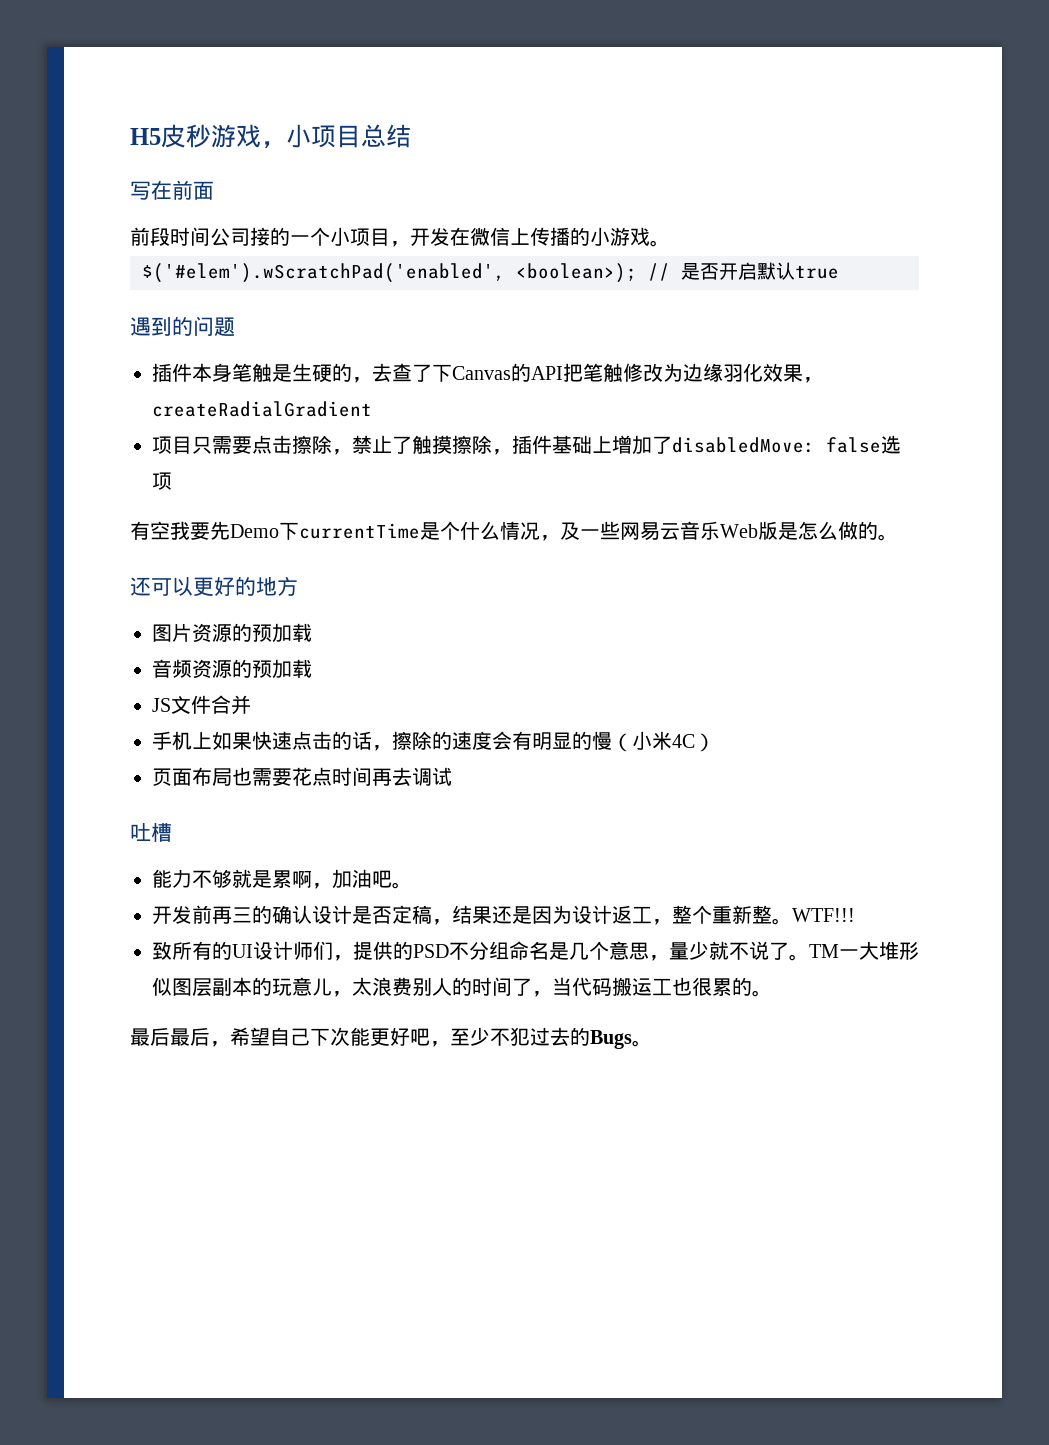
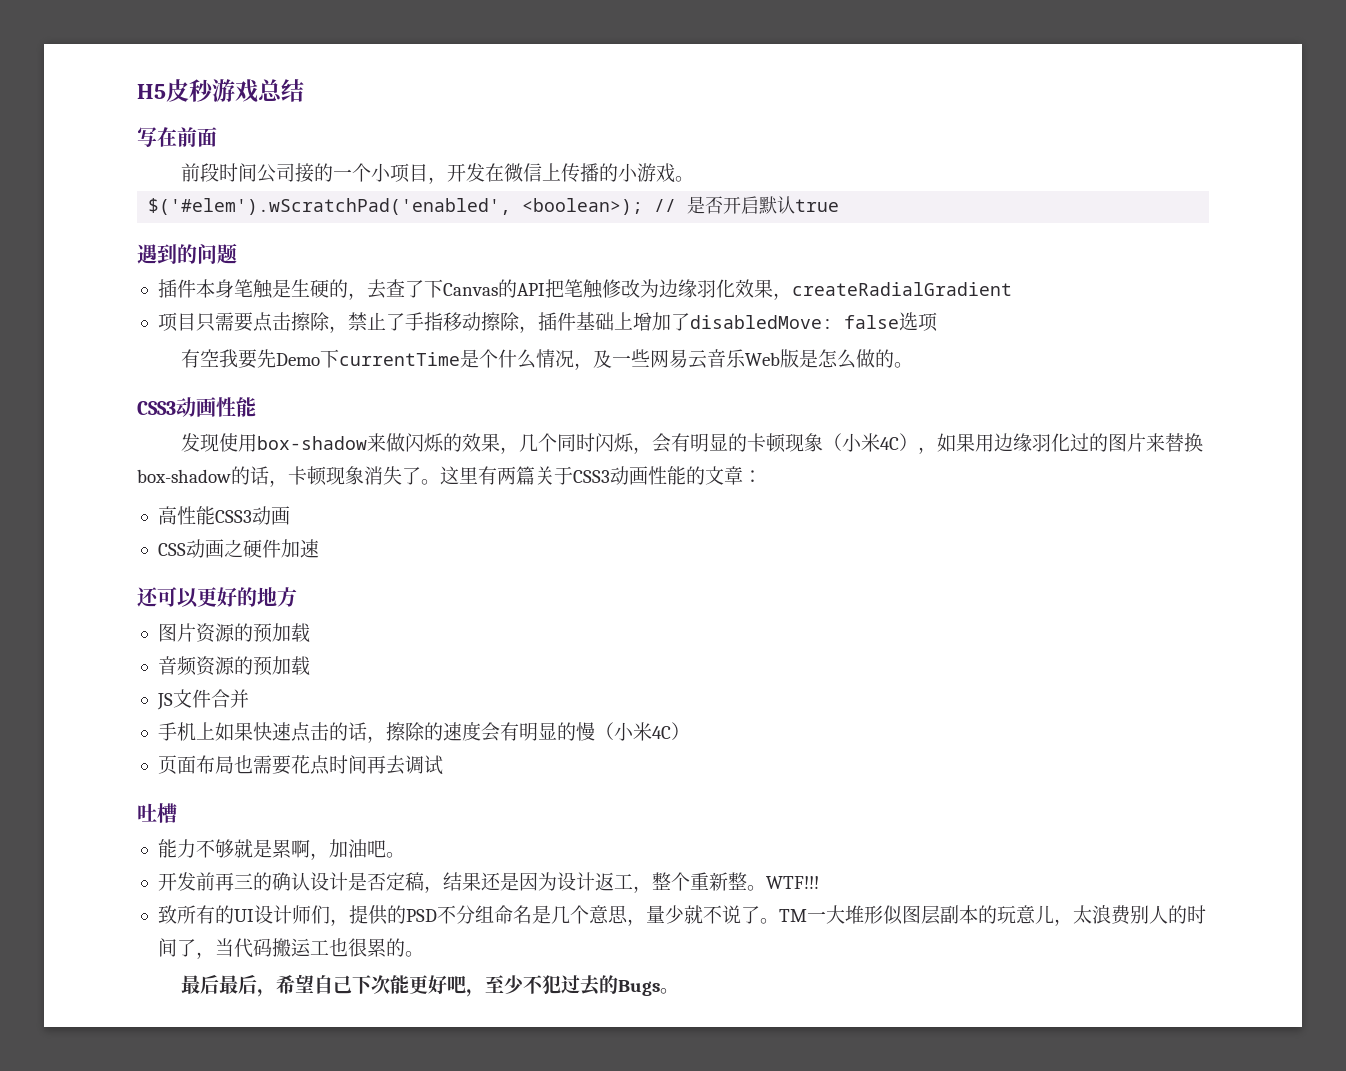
[261,124,361,149] ，小项目 -> (258, 91) none
[412,435,452,454] 触摸 -> [404,312,481,331] 手指移动
(898, 537) none -> [137,397,256,417] [181,433,1204,454] [137,466,762,487] [157,506,290,525] [157,539,319,558] // CSS3动画性能 // 发现使用box-shadow来做闪烁的效果，几个同时闪烁，会有明显的卡顿现象（小米4C），如果用边缘羽化过的图片来替换box-shadow的话，卡顿现象消失了。这里有两篇关于CSS3动画性能的文章： // 高性能CSS3动画 // CSS动画之硬件加速

